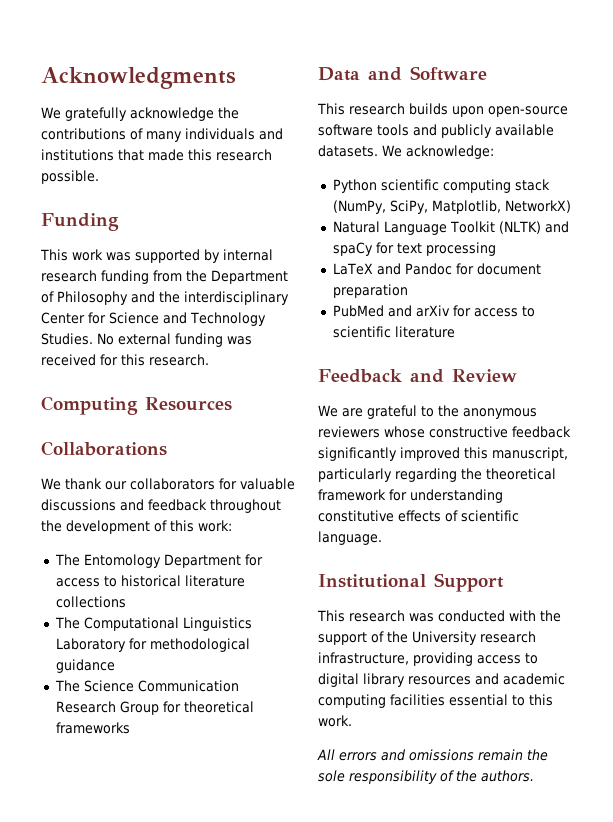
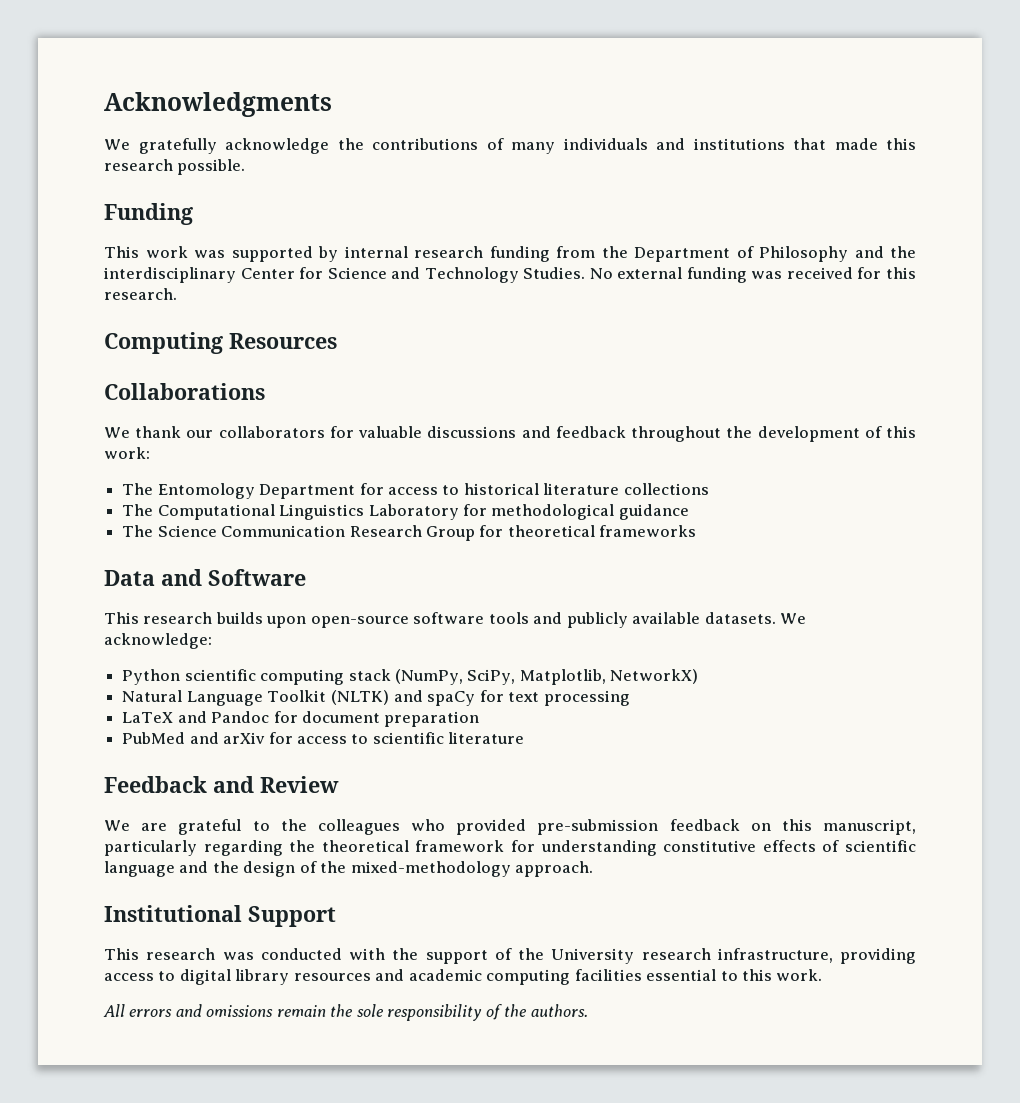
[463,408,537,419] [318,426,571,438] [318,447,460,461] anonymous reviewers whose constructive feedback significantly improved -> [317,819,771,835] colleagues who provided pre-submission feedback on
[318,531,382,545] language. -> [104,861,594,877] language and the design of the mixed-methodology approach.

